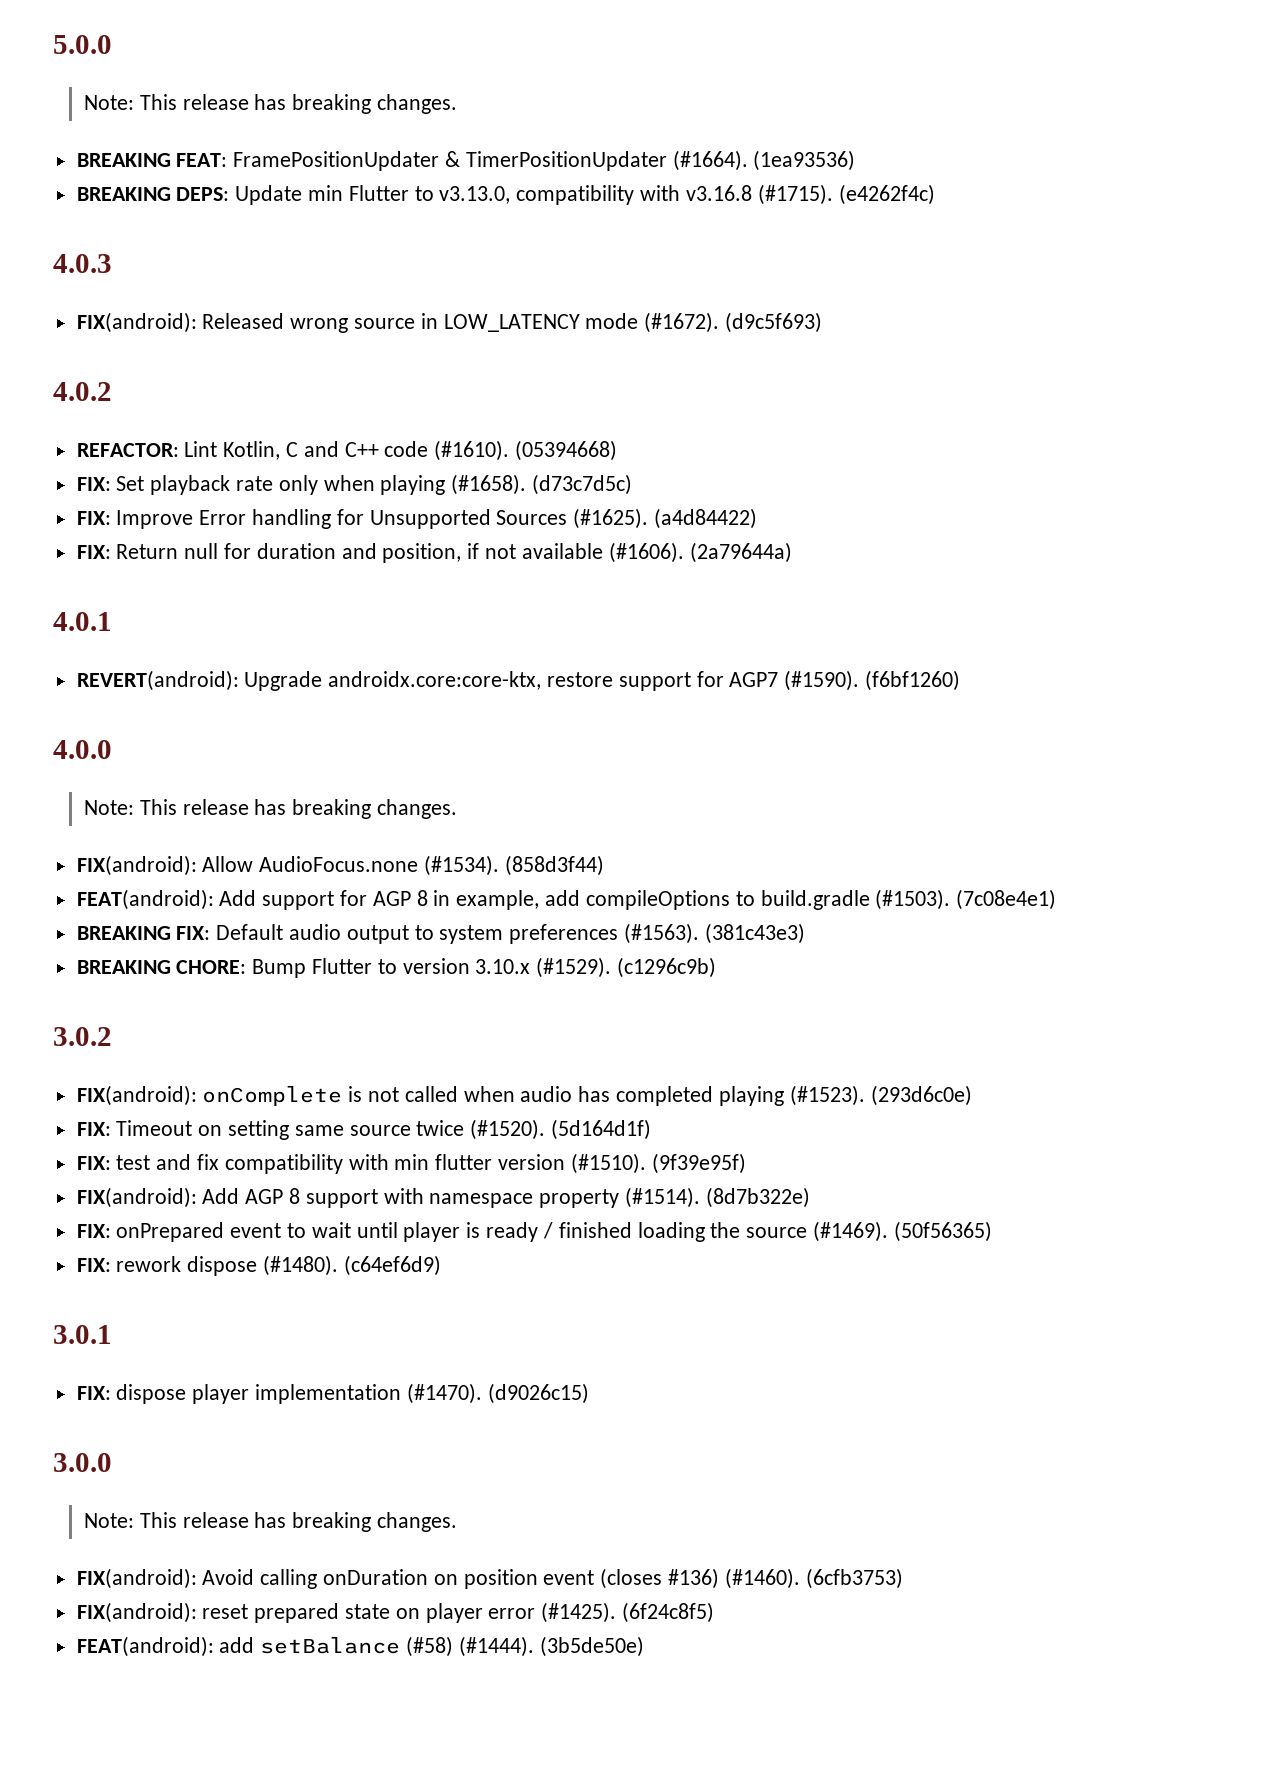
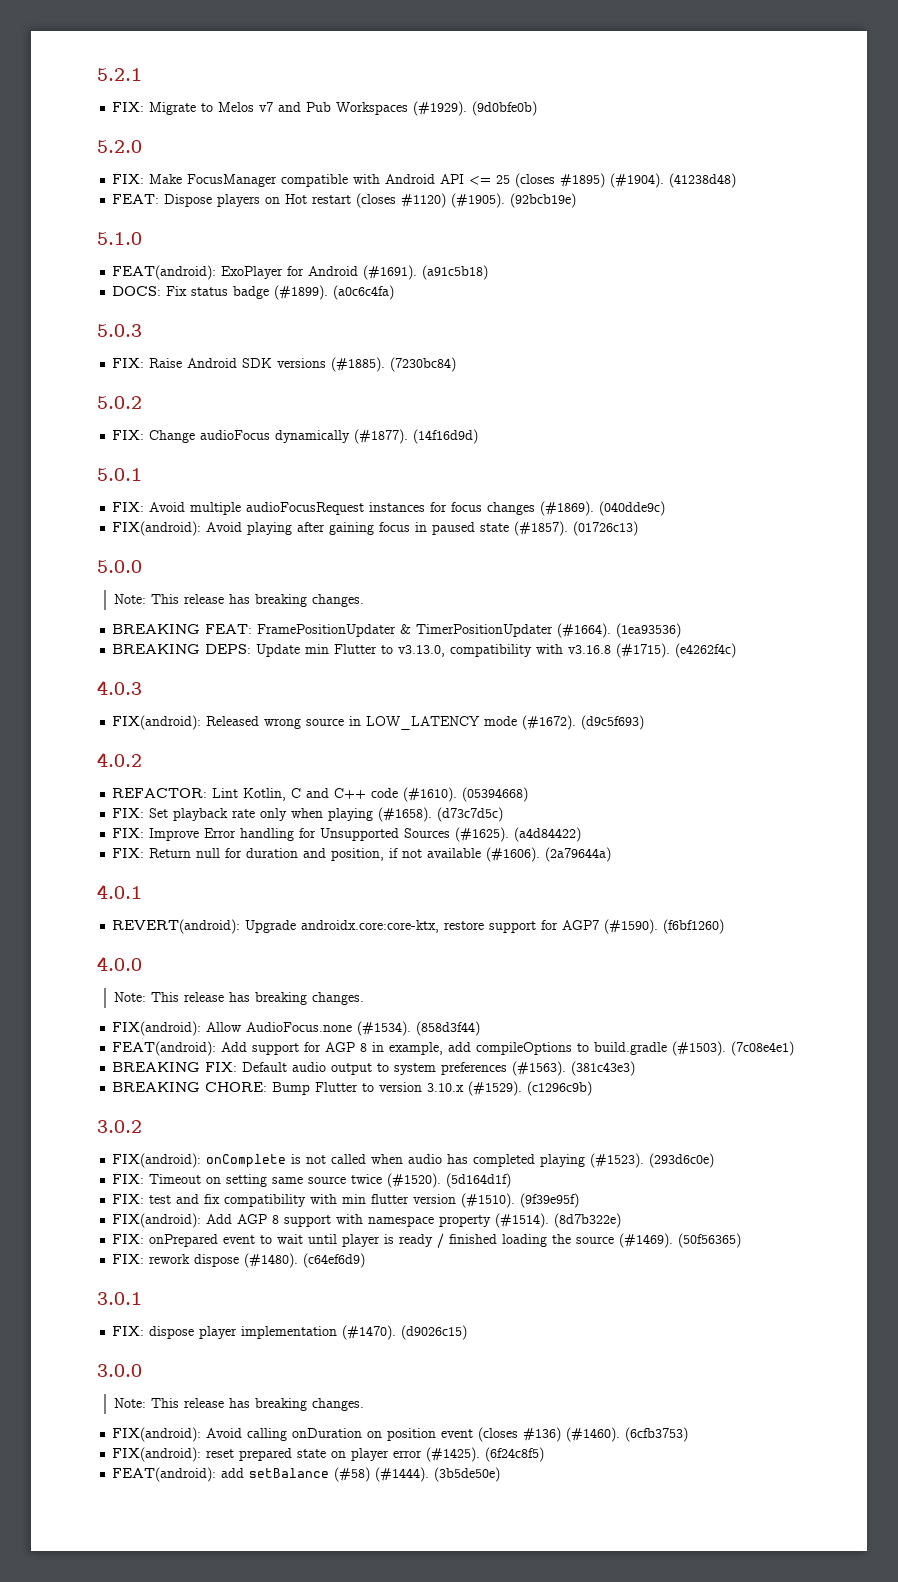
(53, 44) none -> [97,68,142,81] [112,101,538,116] [97,140,142,153] [112,173,737,188] [112,193,577,208] [97,232,142,245] [112,265,489,280] [112,285,395,300] [97,324,142,337] [112,357,457,372] [97,396,142,409] [112,429,479,444] [97,468,142,481] [112,501,666,516] [112,521,639,536] 5.2.1 // FIX: Migrate to Melos v7 and Pub Workspaces (#1929). (9d0bfe0b) // 5.2.0 // FIX: Make FocusManager compatible with Android API <= 25 (closes #1895) (#1904). (41238d48) // FEAT: Dispose players on Hot restart (closes #1120) (#1905). (92bcb19e) // 5.1.0 // FEAT(android): ExoPlayer for Android (#1691). (a91c5b18) // DOCS: Fix status badge (#1899). (a0c6c4fa) // 5.0.3 // FIX: Raise Android SDK versions (#1885). (7230bc84) // 5.0.2 // FIX: Change audioFocus dynamically (#1877). (14f16d9d) // 5.0.1 // FIX: Avoid multiple audioFocusRequest instances for focus changes (#1869). (040dde9c) // FIX(android): Avoid playing after gaining focus in paused state (#1857). (01726c13) //

